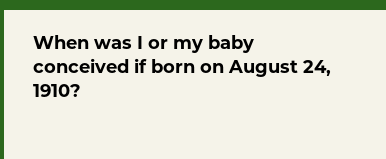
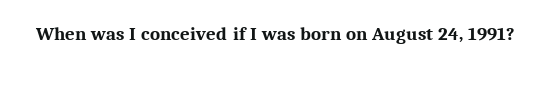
[148,35,254,53] [33,58,147,73] or my baby conceived if -> [141,27,295,40] conceived if I was
[33,84,81,97] 1910? -> [468,27,516,41] 1991?

